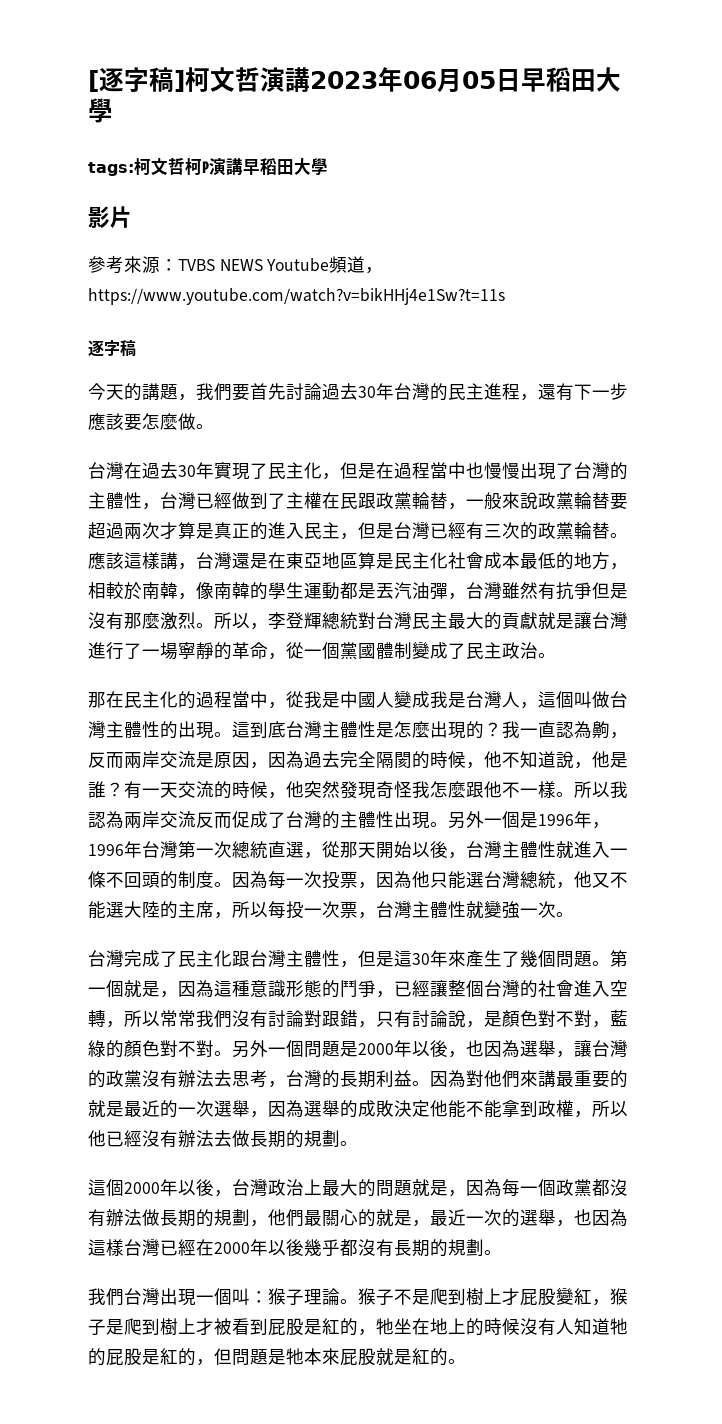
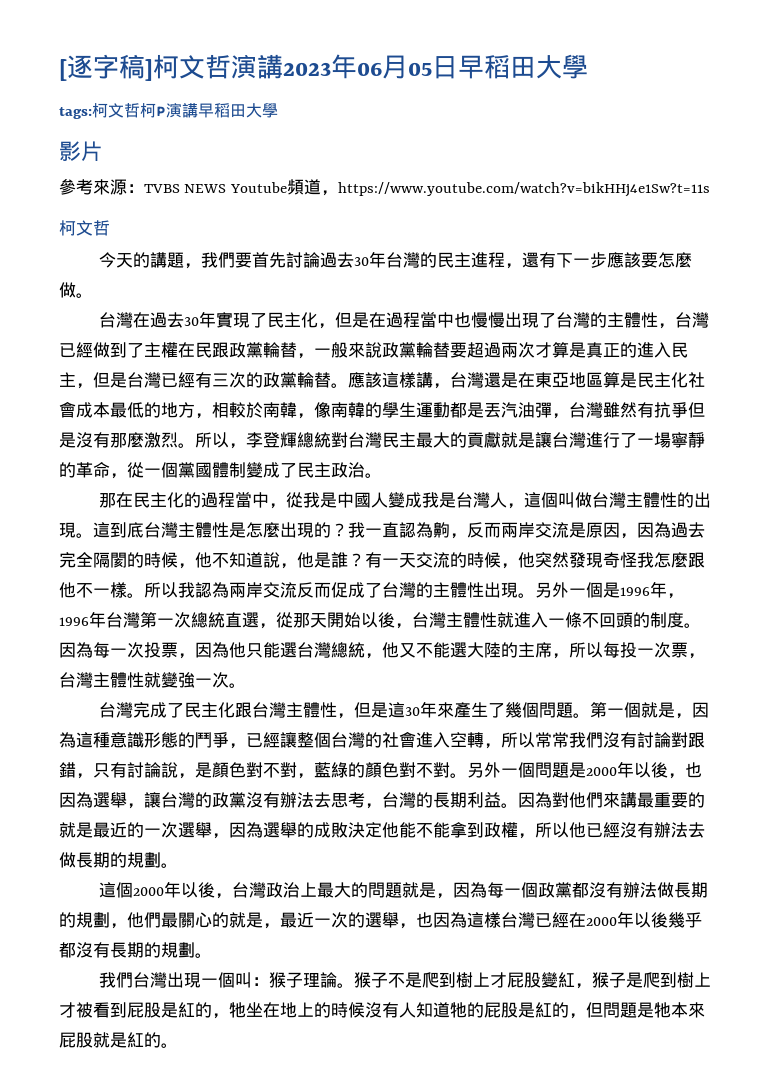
[88,340,136,357] 逐字稿 -> [59,220,110,236] 柯文哲

